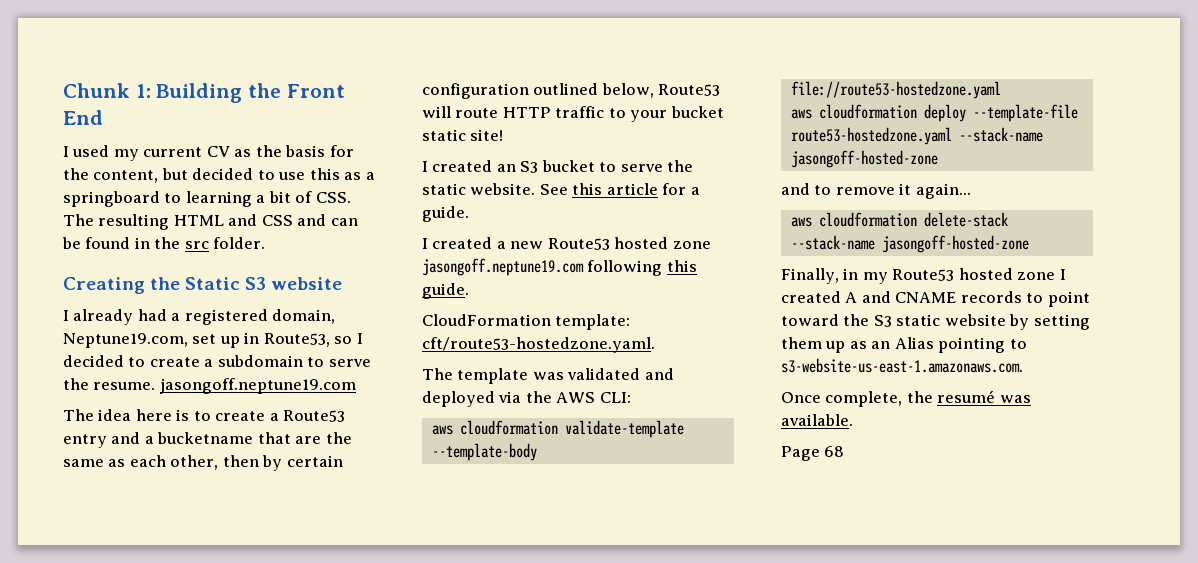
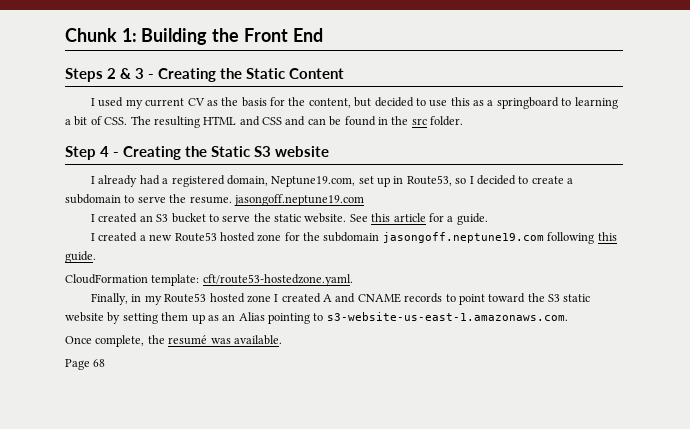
(103, 117) none -> [65,68,345,82] // Steps 2 & 3 - Creating the Static Content
(266, 243) none -> [65,146,120,160] Step 4 -
[63,409,346,422] [63,432,352,448] [63,455,343,471] [422,83,721,99] [422,106,724,122] [422,129,504,141] // The idea here is to create a Route53 entry and a bucketname that are the same as each other, then by certain configuration outlined below, Route53 will route HTTP traffic to your bucket static site! -> (364, 200) none
(711, 245) none -> [284,232,380,242] for the subdomain
[422,368,674,384] [422,391,631,407] [431,420,684,438] [431,443,537,461] [790,81,1001,99] [790,104,1078,122] [790,127,1043,145] [790,150,938,168] [781,183,971,199] [790,212,1008,227] [790,235,1029,253] // The template was validated and deployed via the AWS CLI: // aws cloudformation validate-template --template-body file://route53-hostedzone.yaml // aws cloudformation deploy --template-file route53-hostedzone.yaml --stack-name jasongoff-hosted-zone // and to remove it again... // aws cloudformation delete-stack --stack-name jasongoff-hosted-zone -> (353, 280) none

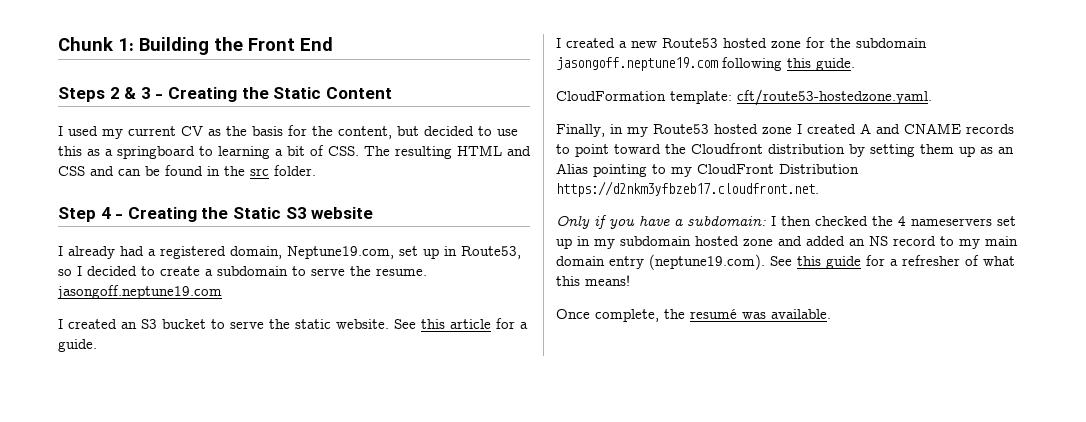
[548,294,591,302] [65,312,104,322] S3 static website -> [691,143,845,154] Cloudfront distribution
[326,312,568,321] s3-website-us-east-1.amazonaws.com. -> [671,164,859,177] [556,181,819,197] [556,215,1016,229] [556,236,1018,249] [556,254,1015,270] [556,275,630,286] my CloudFront Distribution https://d2nkm3yfbzeb17.cloudfront.net. // Only if you have a subdomain: I then checked the 4 nameservers set up in my subdomain hosted zone and added an NS record to my main domain entry (neptune19.com). See this guide for a refresher of what this means!
[65,359,106,370] // Page 68 -> (831, 314) none

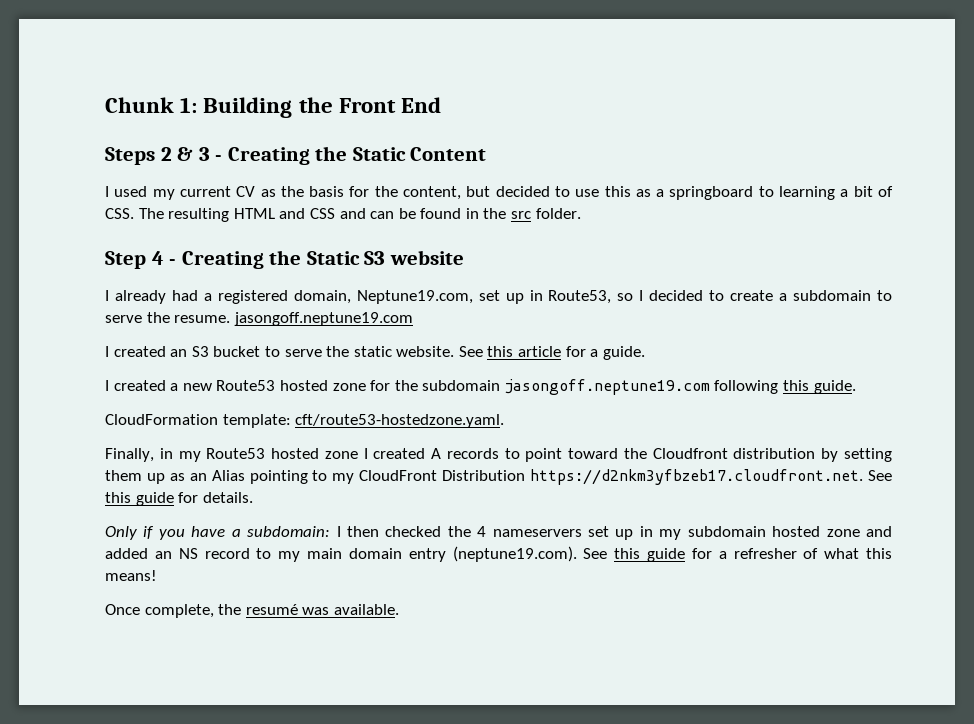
[876,123,961,134] and CNAME -> (442, 453) none
(819, 189) none -> [868,470,892,481] [105,492,253,506] See this guide for details.

